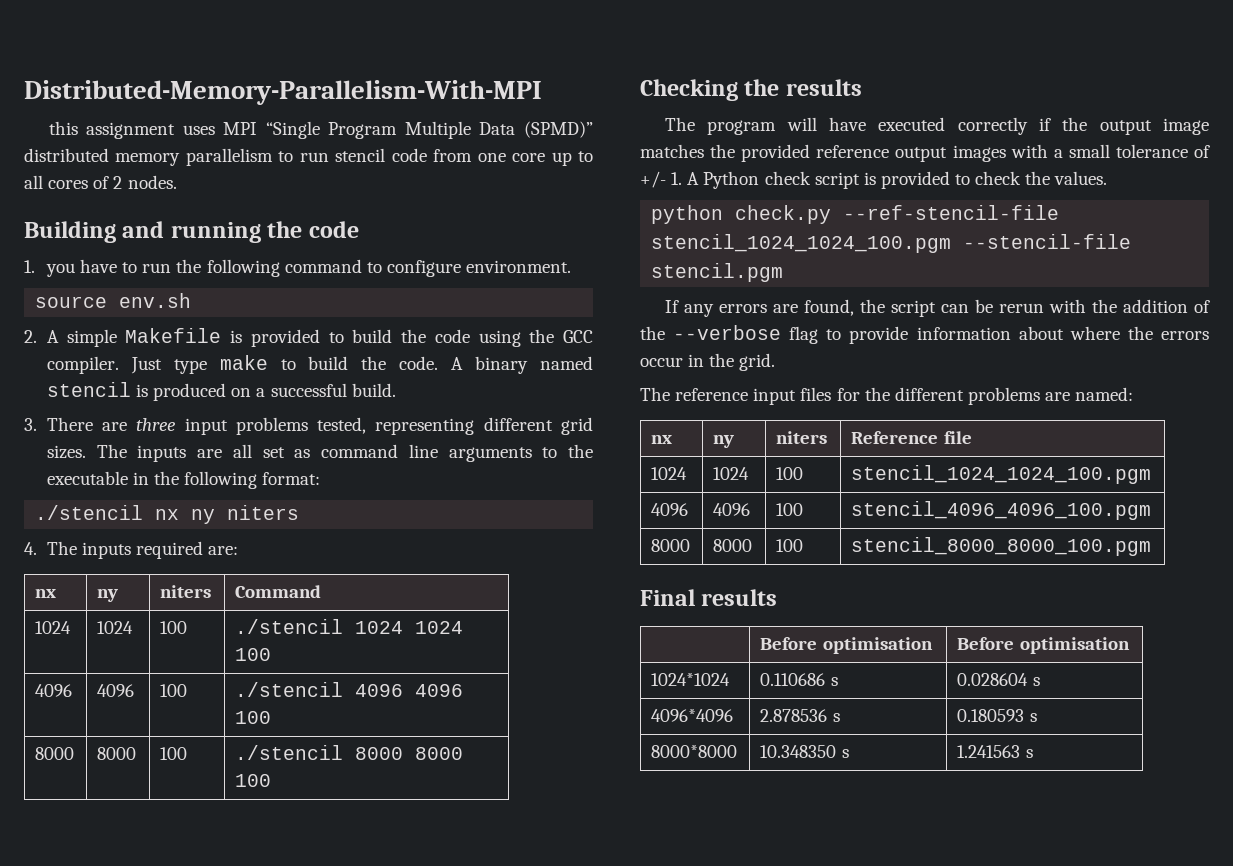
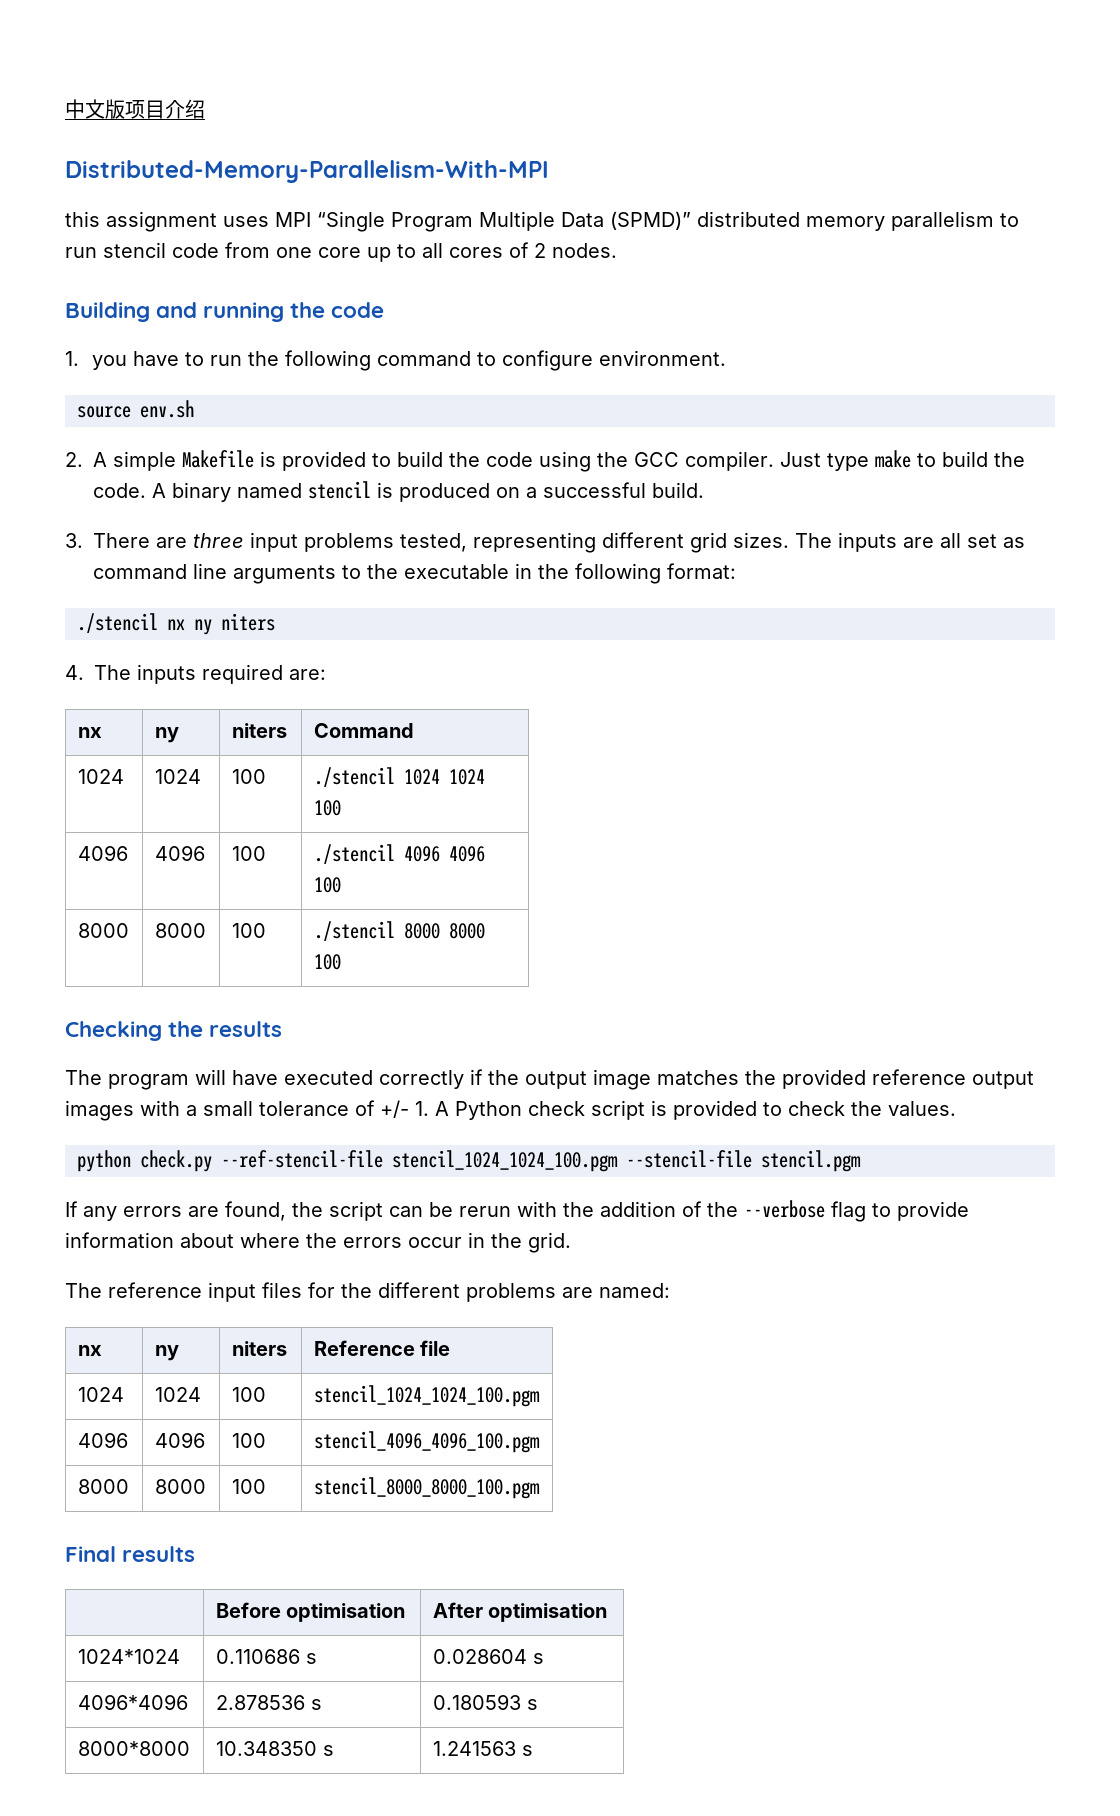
(24, 92) none -> [65,99,205,119] 中文版项目介绍 //
[957,637,1015,650] Before -> [432,1602,483,1618] After

